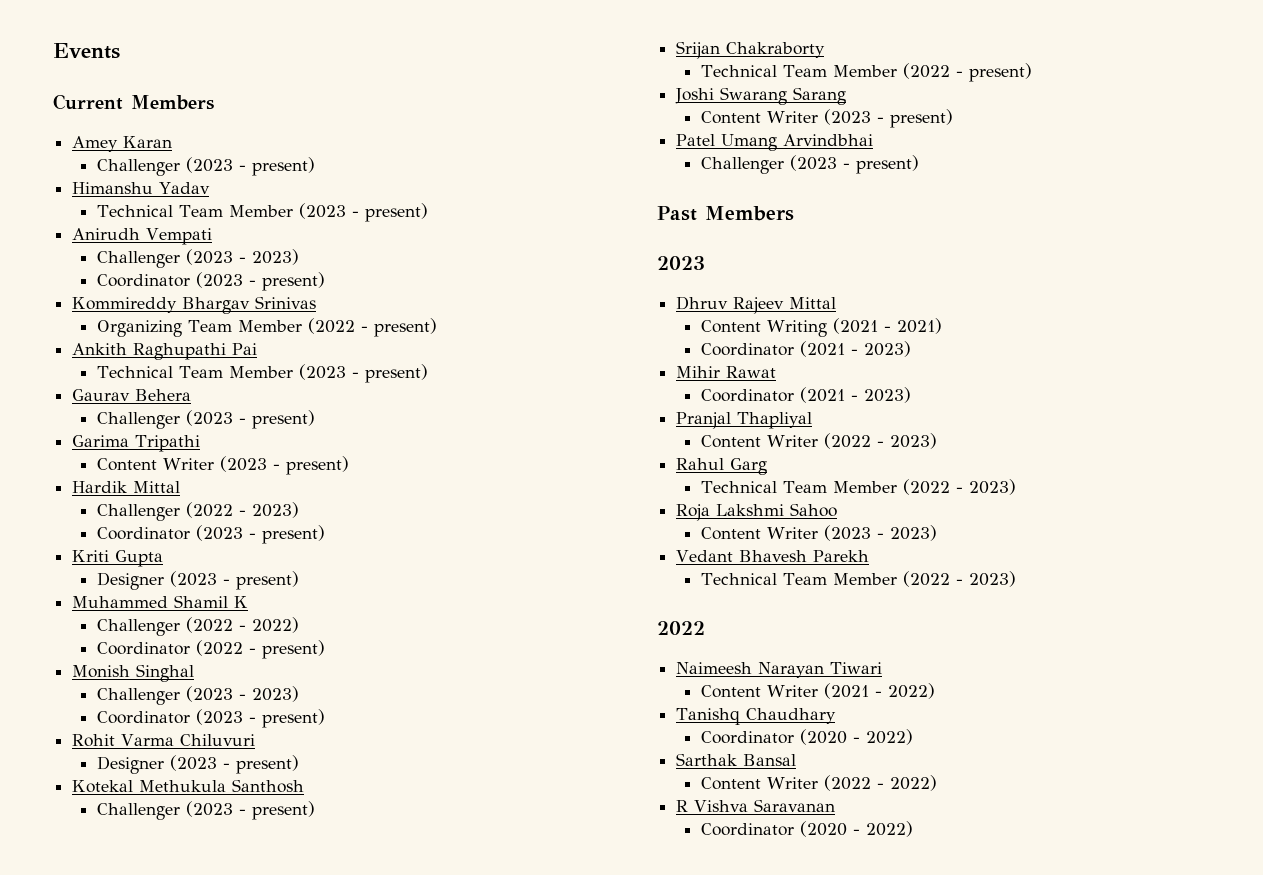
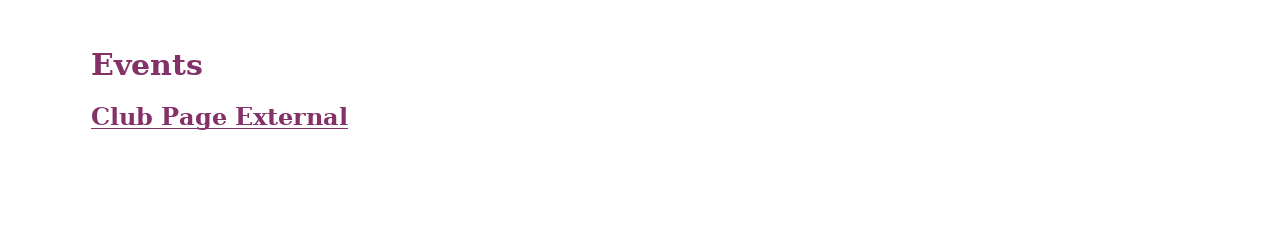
[53,94,214,110] [72,136,173,152] [96,157,315,176] [72,182,211,194] [96,203,428,222] [72,228,213,245] [96,249,299,268] [96,272,325,291] [72,296,317,314] [96,318,437,337] [72,343,258,360] [96,364,428,383] [72,389,192,401] [96,410,315,429] [72,435,201,452] [96,456,349,475] [72,481,181,493] [96,502,299,521] [96,525,325,544] [72,550,164,567] [96,571,299,590] [72,595,249,608] [96,617,299,636] [96,640,325,659] [72,664,195,682] [96,686,299,705] [96,709,325,728] [72,734,256,747] [96,755,299,774] [72,779,305,793] [96,801,315,820] [676,41,826,59] [700,63,1032,82] [675,87,847,105] [700,109,953,128] [676,134,874,151] [700,155,919,174] [657,206,794,221] [657,256,705,270] [676,296,837,314] [700,318,942,337] [700,341,911,357] [676,366,777,378] [700,387,911,403] [676,412,813,429] [700,433,937,449] [676,458,768,475] [700,479,1016,495] [676,503,838,521] [700,525,937,541] [676,550,870,562] [700,571,1016,587] [657,621,705,635] [676,662,883,678] [700,683,935,699] [676,708,837,725] [700,729,913,745] [676,753,797,766] [700,775,937,791] [676,799,836,812] [700,821,913,837] Current Members // Amey Karan // Challenger (2023 - present) // Himanshu Yadav // Technical Team Member (2023 - present) // Anirudh Vempati // Challenger (2023 - 2023) // Coordinator (2023 - present) // Kommireddy Bhargav Srinivas // Organizing Team Member (2022 - present) // Ankith Raghupathi Pai // Technical Team Member (2023 - present) // Gaurav Behera // Challenger (2023 - present) // Garima Tripathi // Content Writer (2023 - present) // Hardik Mittal // Challenger (2022 - 2023) // Coordinator (2023 - present) // Kriti Gupta // Designer (2023 - present) // Muhammed Shamil K // Challenger (2022 - 2022) // Coordinator (2022 - present) // Monish Singhal // Challenger (2023 - 2023) // Coordinator (2023 - present) // Rohit Varma Chiluvuri // Designer (2023 - present) // Kotekal Methukula Santhosh // Challenger (2023 - present) // Srijan Chakraborty // Technical Team Member (2022 - present) // Joshi Swarang Sarang // Content Writer (2023 - present) // Patel Umang Arvindbhai // Challenger (2023 - present) // Past Members // 2023 // Dhruv Rajeev Mittal // Content Writing (2021 - 2021) // Coordinator (2021 - 2023) // Mihir Rawat // Coordinator (2021 - 2023) // Pranjal Thapliyal // Content Writer (2022 - 2023) // Rahul Garg // Technical Team Member (2022 - 2023) // Roja Lakshmi Sahoo // Content Writer (2023 - 2023) // Vedant Bhavesh Parekh // Technical Team Member (2022 - 2023) // 2022 // Naimeesh Narayan Tiwari // Content Writer (2021 - 2022) // Tanishq Chaudhary // Coordinator (2020 - 2022) // Sarthak Bansal // Content Writer (2022 - 2022) // R Vishva Saravanan // Coordinator (2020 - 2022) -> [91,107,348,130] Club Page External

